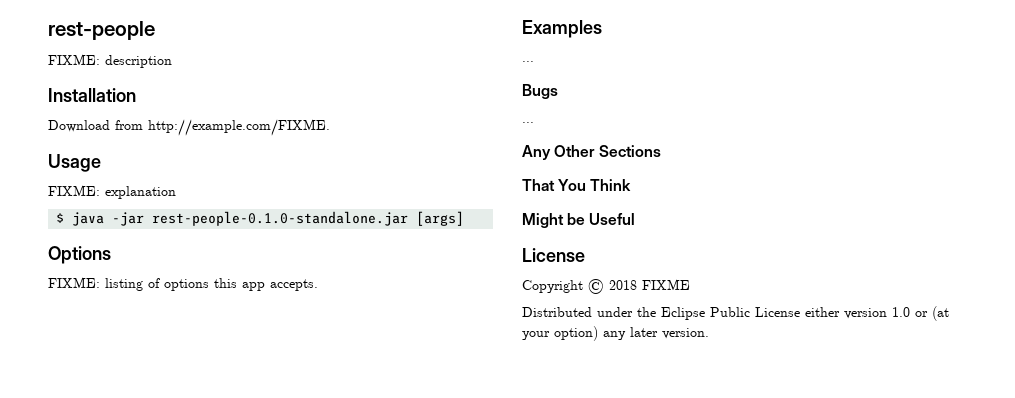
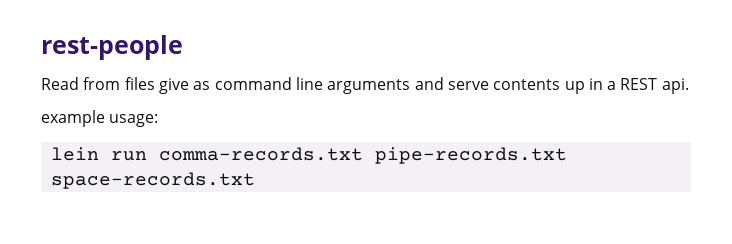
[48,54,172,68] [48,88,136,102] [48,119,330,136] [48,154,101,172] [48,185,176,199] [56,211,465,226] [48,246,111,264] [48,277,318,291] [522,20,602,38] [522,61,534,62] [522,84,558,99] [522,122,534,123] [522,145,662,160] [522,179,632,191] [522,213,636,228] [522,248,585,262] [522,279,690,294] [522,306,949,321] [522,326,709,341] FIXME: description // Installation // Download from http://example.com/FIXME. // Usage // FIXME: explanation // $ java -jar rest-people-0.1.0-standalone.jar [args] // Options // FIXME: listing of options this app accepts. // Examples // ... // Bugs // ... // Any Other Sections // That You Think // Might be Useful // License // Copyright © 2018 FIXME // Distributed under the Eclipse Public License either version 1.0 or (at your option) any later version. -> [41,77,689,94] [41,110,159,127] [50,147,567,164] [50,172,255,189] Read from files give as command line arguments and serve contents up in a REST api. // example usage: // lein run comma-records.txt pipe-records.txt space-records.txt

